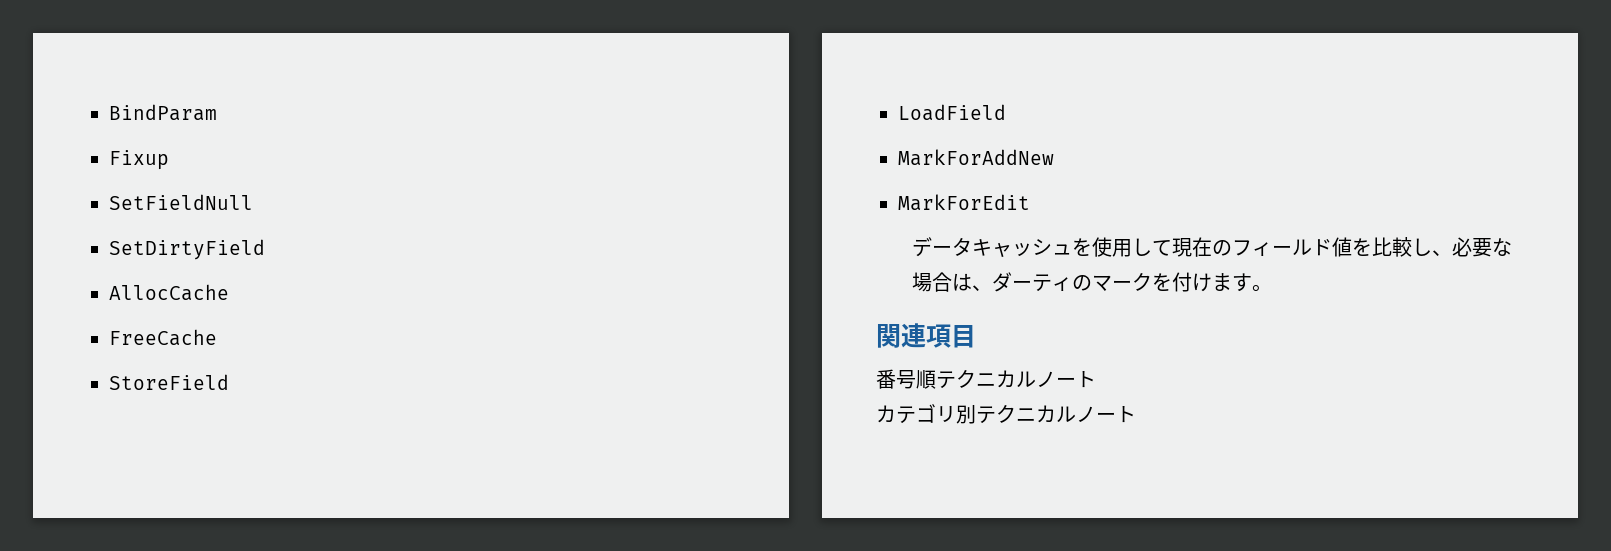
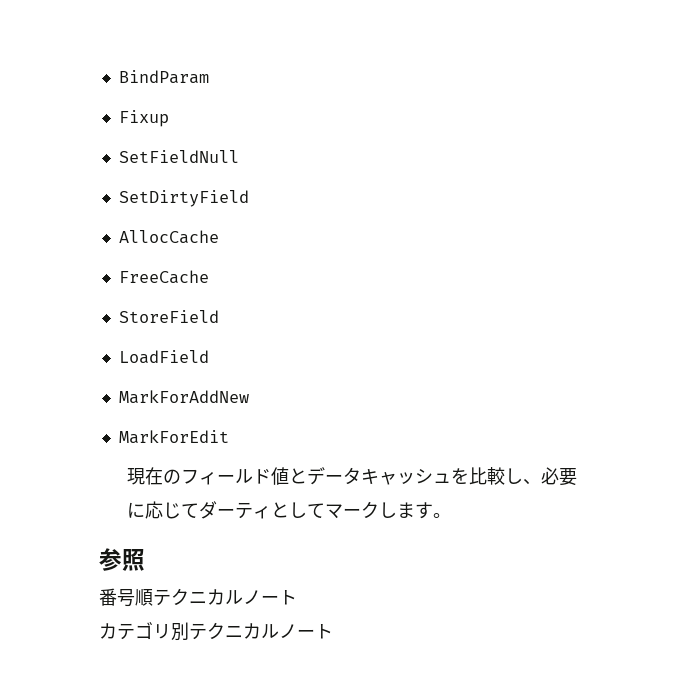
(1030, 202) none -> [127,467,308,485] 現在のフィールド値と
[1091,237,1512,257] [911,272,1212,292] 使用して現在のフィールド値を比較し、必要な場合は、ダーティのマークを付け -> [469,467,578,486] [127,501,398,519] 比較し、必要に応じてダーティとしてマークし
[876,323,976,348] 関連項目 -> [99,548,145,571] 参照

